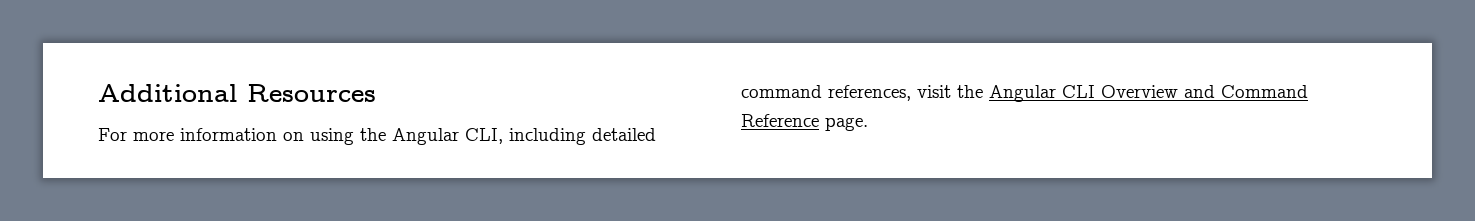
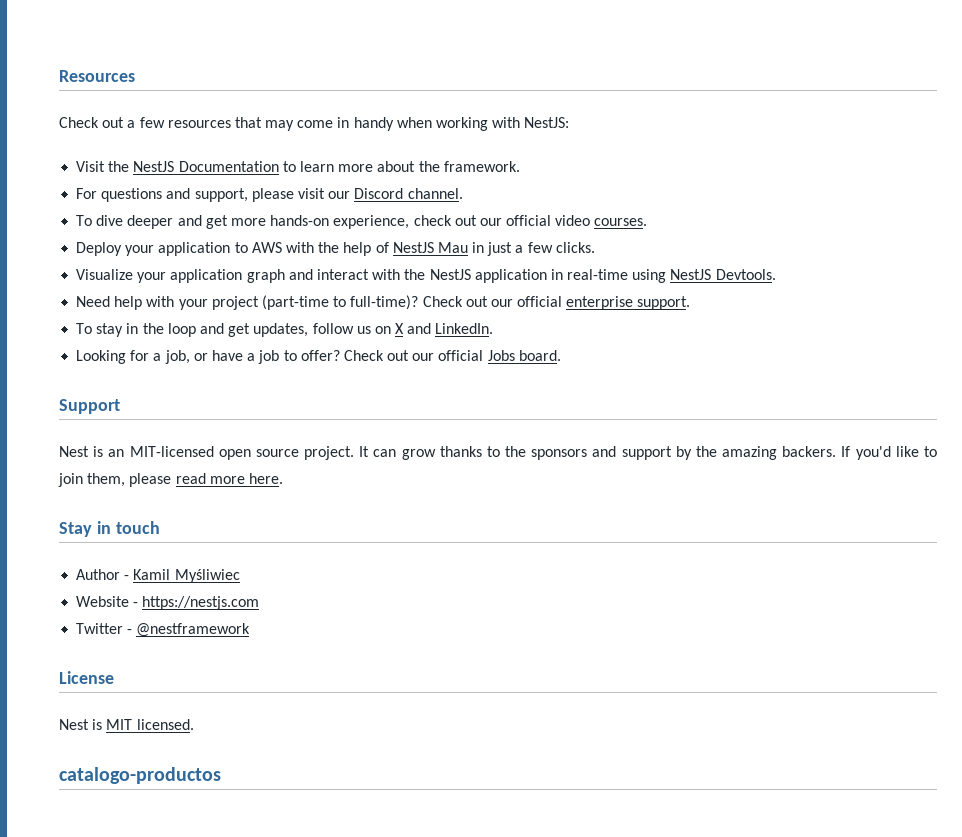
[98,84,237,102] Additional -> (59, 76) none
[98,128,656,145] [741,85,1308,102] [741,114,868,131] For more information on using the Angular CLI, including detailed command references, visit the Angular CLI Overview and Command Reference page. -> [59,117,570,131] [76,161,520,172] [76,188,463,202] [76,215,648,229] [76,242,595,256] [76,269,776,283] [76,295,691,310] [76,323,494,337] [76,350,561,364] [59,399,120,414] [59,446,937,460] [58,473,283,487] [59,521,160,537] [76,569,240,583] [76,596,260,610] [76,623,251,637] [59,671,114,684] [59,719,194,730] [59,767,221,784] Check out a few resources that may come in handy when working with NestJS: // Visit the NestJS Documentation to learn more about the framework. // For questions and support, please visit our Discord channel. // To dive deeper and get more hands-on experience, check out our official video courses. // Deploy your application to AWS with the help of NestJS Mau in just a few clicks. // Visualize your application graph and interact with the NestJS application in real-time using NestJS Devtools. // Need help with your project (part-time to full-time)? Check out our official enterprise support. // To stay in the loop and get updates, follow us on X and LinkedIn. // Looking for a job, or have a job to offer? Check out our official Jobs board. // Support // Nest is an MIT-licensed open source project. It can grow thanks to the sponsors and support by the amazing backers. If you'd like to join them, please read more here. // Stay in touch // Author - Kamil Myśliwiec // Website - https://nestjs.com // Twitter - @nestframework // License // Nest is MIT licensed. // catalogo-productos

